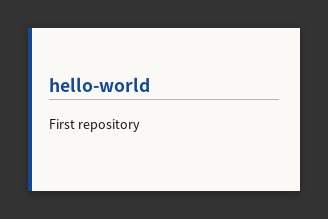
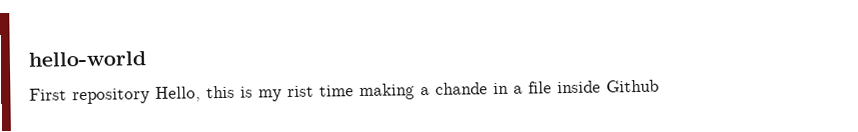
(141, 125) none -> [155,79,659,102] Hello, this is my rist time making a chande in a file inside Github

